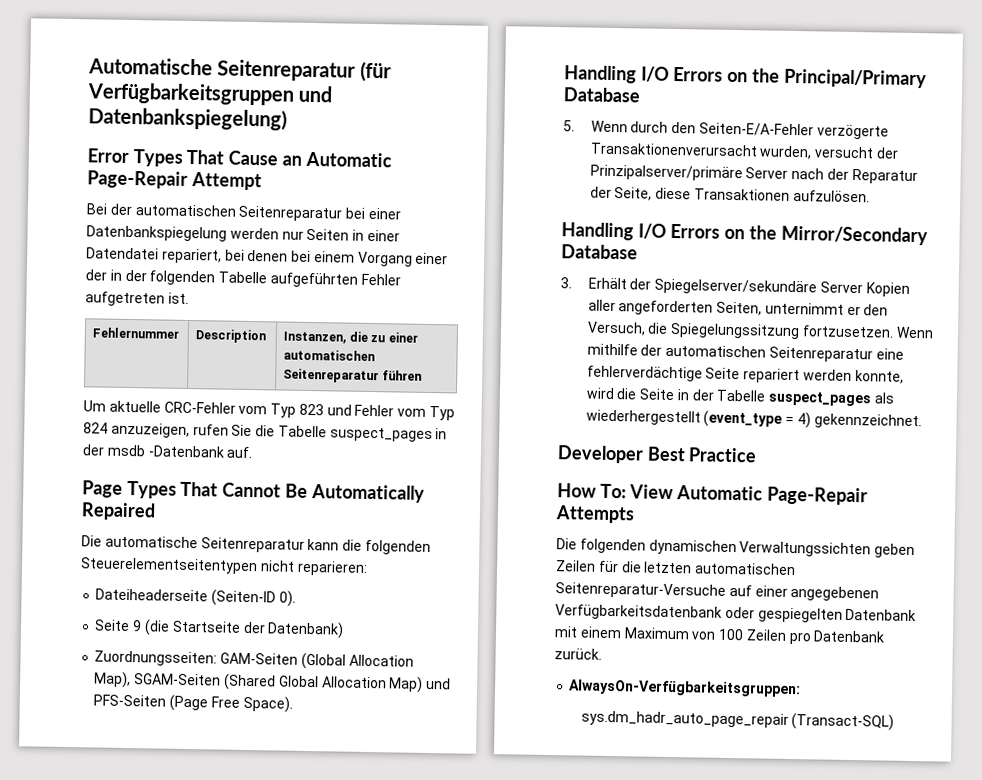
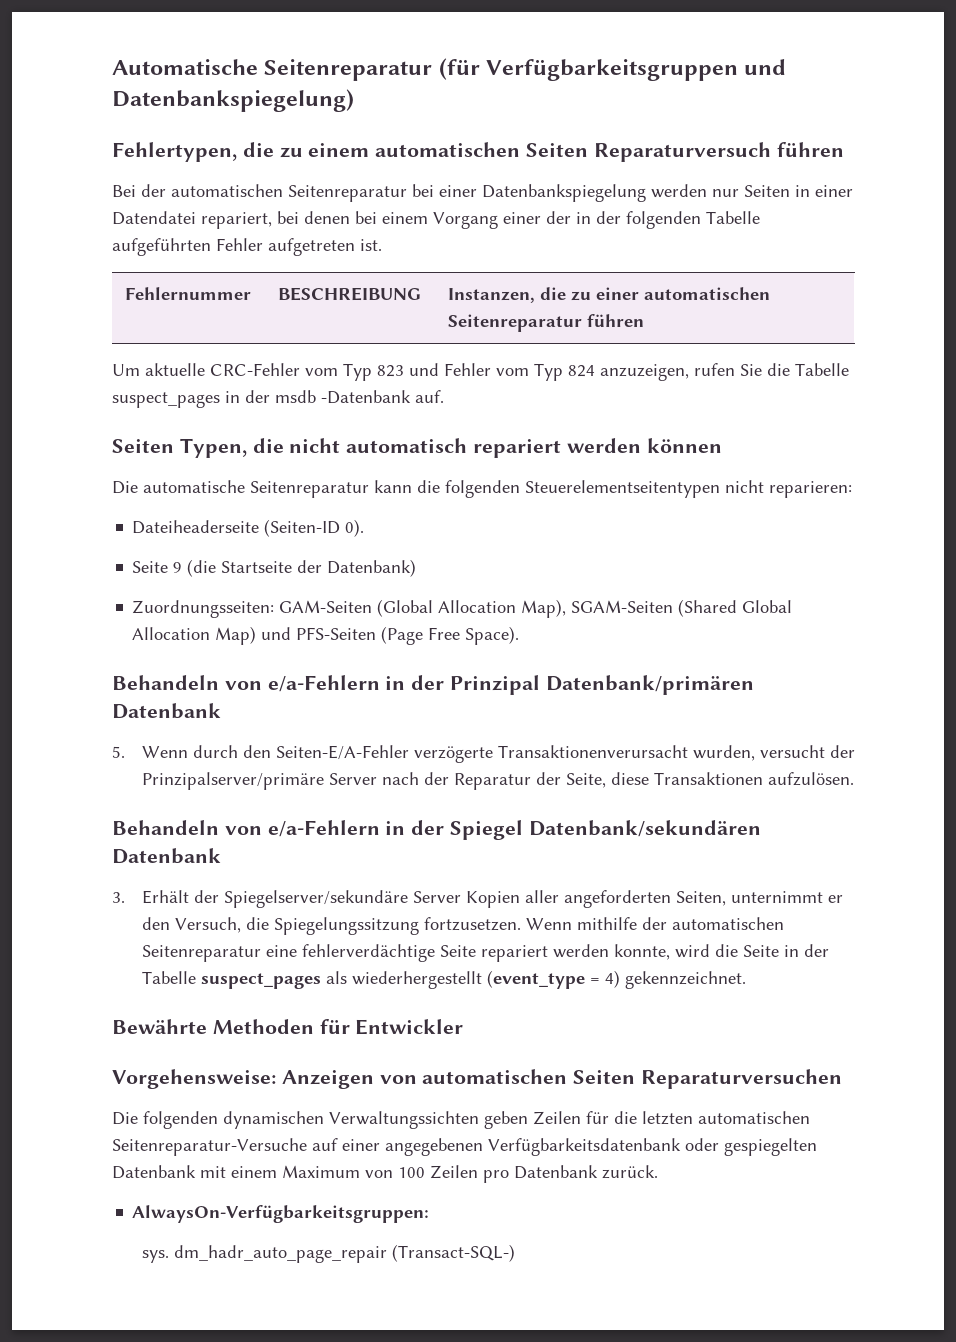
[87,148,392,168] [87,170,262,191] Error Types That Cause an Automatic Page-Repair Attempt -> [112,142,844,162] Fehlertypen, die zu einem automatischen Seiten Reparaturversuch führen
[195,329,267,344] Description -> [278,287,422,301] BESCHREIBUNG
[82,480,425,503] [81,502,156,521] Page Types That Cannot Be Automatically Repaired -> [112,438,722,458] Seiten Typen, die nicht automatisch repariert werden können
[564,65,927,89] [563,87,641,103] Handling I/O Errors on the Principal/Primary Database -> [112,675,754,695] [112,703,221,719] Behandeln von e/a-Fehlern in der Prinzipal Datenbank/primären Datenbank
[561,222,928,246] [561,244,638,260] Handling I/O Errors on the Mirror/Secondary Database -> [112,820,761,840] [112,848,221,864] Behandeln von e/a-Fehlern in der Spiegel Datenbank/sekundären Datenbank
[557,445,758,464] [557,483,868,506] [555,505,635,524] Developer Best Practice // How To: View Automatic Page-Repair Attempts -> [112,1019,464,1035] [112,1069,843,1089] Bewährte Methoden für Entwickler // Vorgehensweise: Anzeigen von automatischen Seiten Reparaturversuchen
[580,710,895,731] sys.dm_hadr_auto_page_repair (Transact-SQL) -> [141,1244,515,1263] sys. dm_hadr_auto_page_repair (Transact-SQL-)

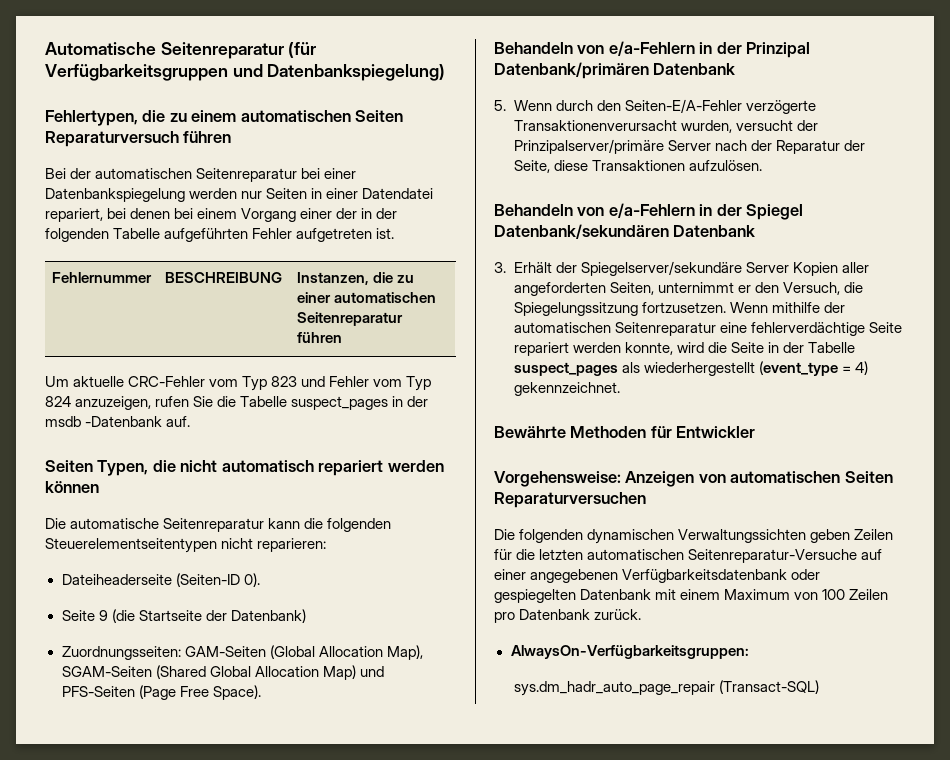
[141,1244,515,1263] sys. dm_hadr_auto_page_repair (Transact-SQL-) -> [513,680,819,696] sys.dm_hadr_auto_page_repair (Transact-SQL)

